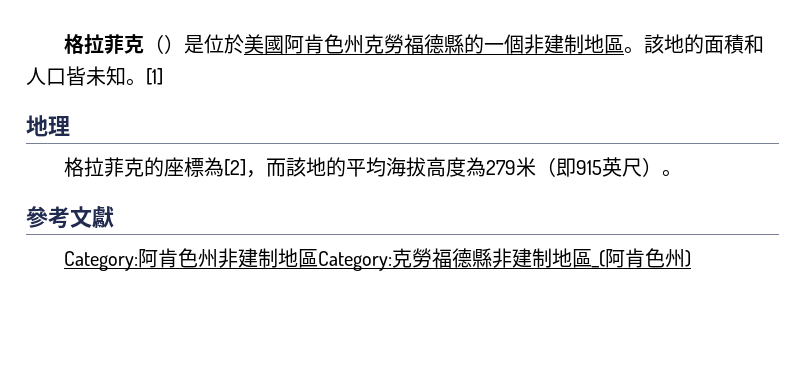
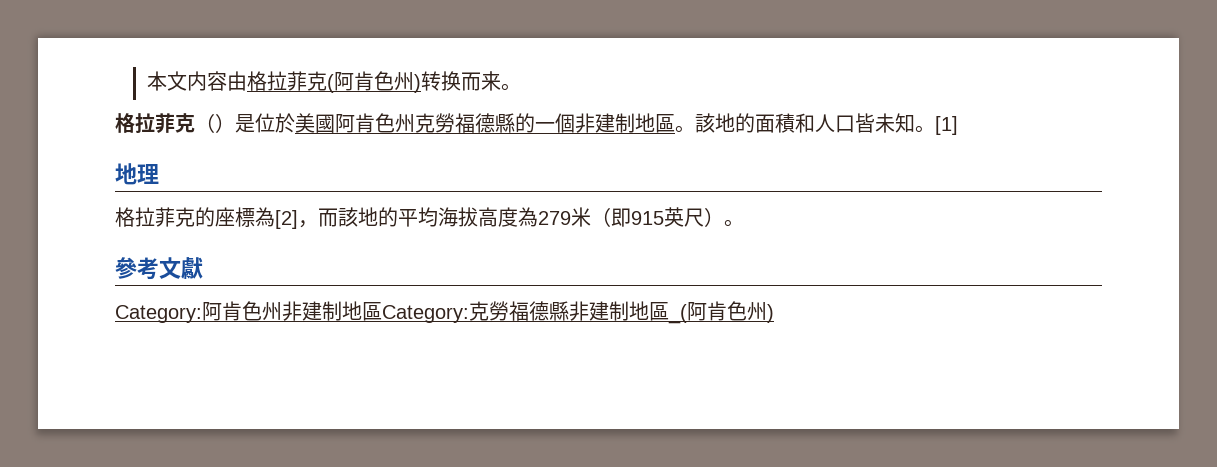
(63, 44) none -> [147,71,522,93] 本文内容由格拉菲克(阿肯色州)转换而来。 //

